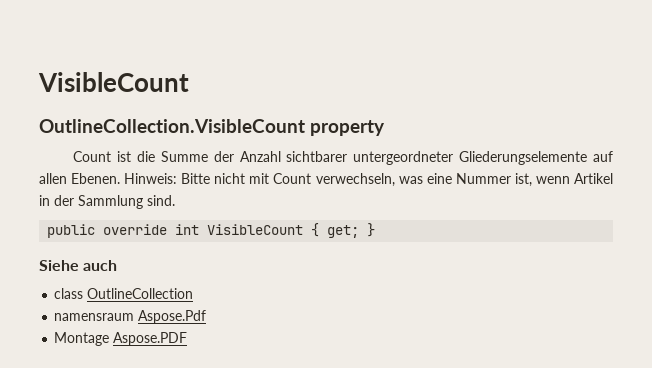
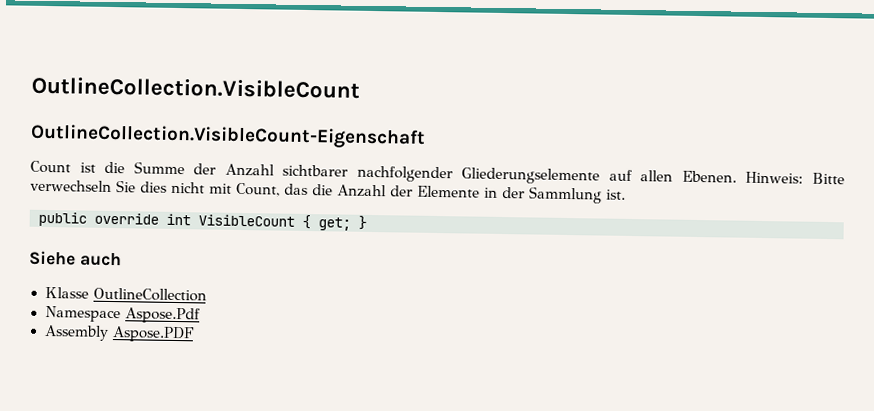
[38,72,189,92] [39,119,386,136] VisibleCount // OutlineCollection.VisibleCount property -> [31,76,360,99] [30,123,426,149] OutlineCollection.VisibleCount // OutlineCollection.VisibleCount-Eigenschaft
[353,151,454,165] untergeordneter -> [356,165,453,183] nachfolgender
[214,173,614,187] nicht mit Count verwechseln, was eine Nummer ist, wenn Artikel -> [30,179,480,198] verwechseln Sie dies nicht mit Count, das die Anzahl der Elemente
[147,195,175,206] sind. -> [606,189,626,200] ist.
[54,288,84,299] class -> [44,286,89,299] Klasse
[54,313,135,321] namensraum -> [44,305,121,323] Namespace
[54,332,110,346] Montage -> [43,324,109,341] Assembly

